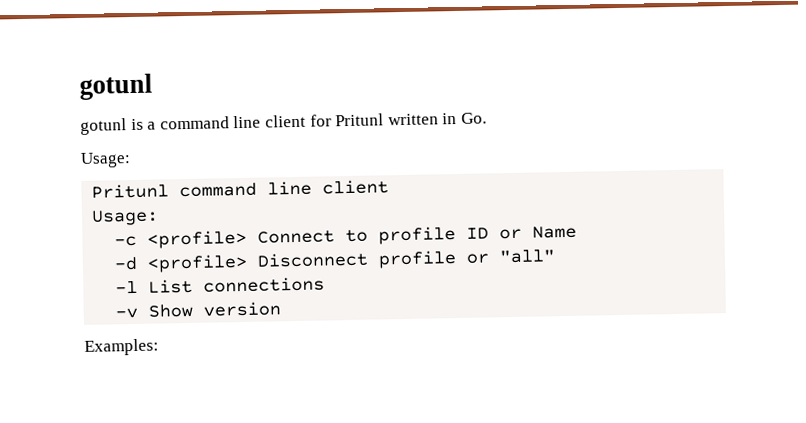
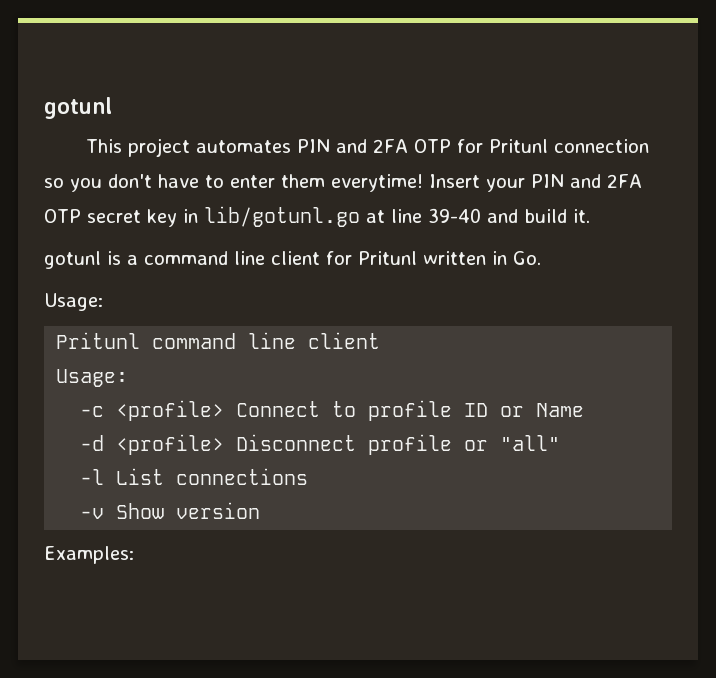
[79,73,152,100] gotunl -> [44,97,112,119] [86,138,650,157] [44,174,642,192] [44,206,590,227] gotunl // This project automates PIN and 2FA OTP for Pritunl connection so you don't have to enter them everytime! Insert your PIN and 2FA OTP secret key in lib/gotunl.go at line 39-40 and build it.

